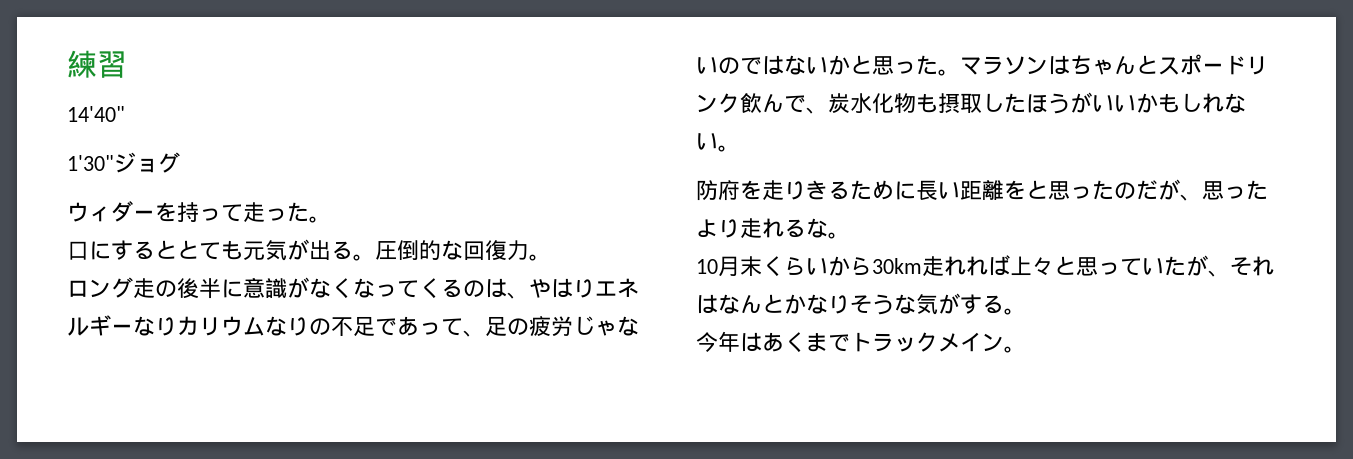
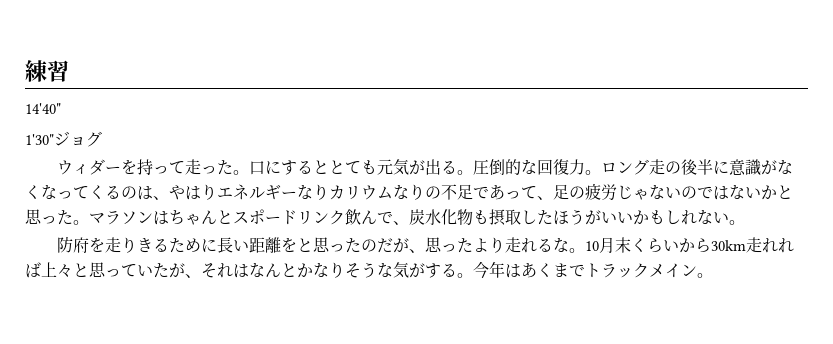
(331, 219) // -> (249, 172) none
(551, 257) // -> (601, 172) none
(850, 235) // -> (585, 250) none
(1026, 311) // -> (473, 275) none

